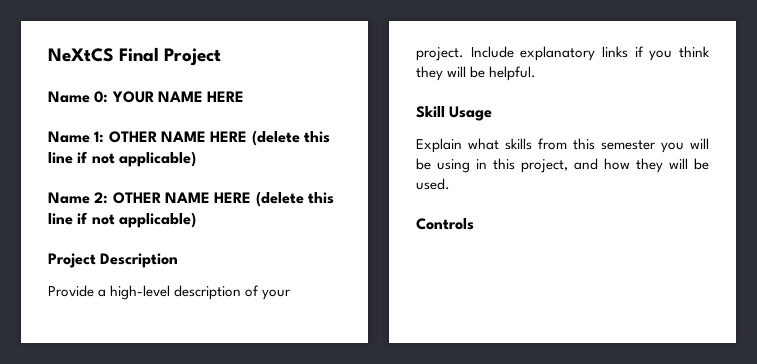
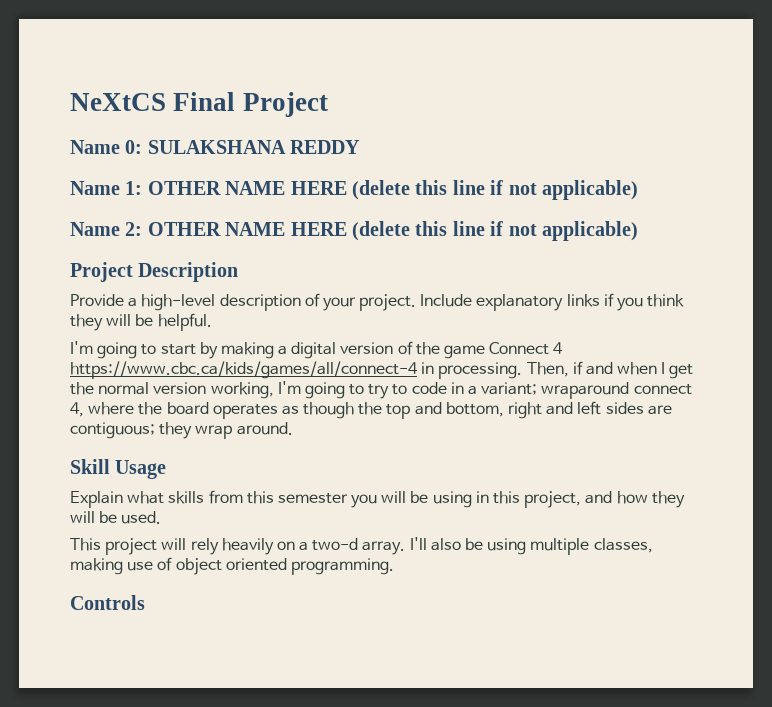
[111,91,245,103] YOUR NAME HERE -> [147,140,361,154] SULAKSHANA REDDY
(537, 73) none -> [70,341,564,359] [70,361,694,379] [70,381,692,399] [70,401,672,419] [70,422,293,439] // I'm going to start by making a digital version of the game Connect 4 https://www.cbc.ca/kids/games/all/connect-4 in processing. Then, if and when I get the normal version working, I'm going to try to code in a variant; wraparound connect 4, where the board operates as though the top and bottom, right and left sides are contiguous; they wrap around.
(450, 184) none -> [70,537,653,555] [70,557,394,575] // This project will rely heavily on a two-d array. I'll also be using multiple classes, making use of object oriented programming.

